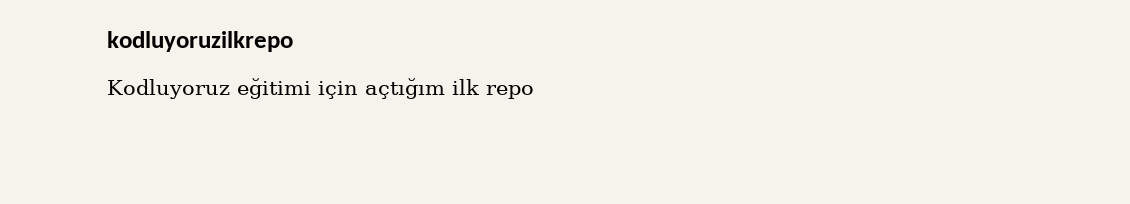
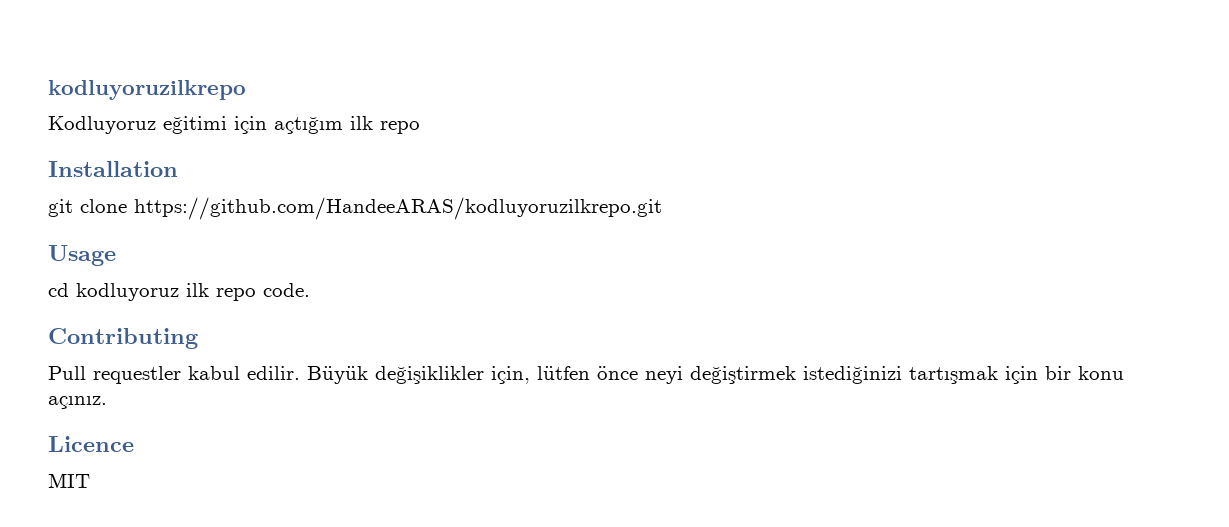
(534, 92) none -> [48,161,178,177] [48,197,662,220] [48,245,116,266] [48,283,310,301] [48,328,198,349] [48,366,1124,384] [48,396,107,409] [48,436,134,452] [48,473,90,488] // Installation // git clone https://github.com/HandeeARAS/kodluyoruzilkrepo.git // Usage // cd kodluyoruz ilk repo code. // Contributing // Pull requestler kabul edilir. Büyük değişiklikler için, lütfen önce neyi değiştirmek istediğinizi tartışmak için bir konu açınız. // Licence // MIT

